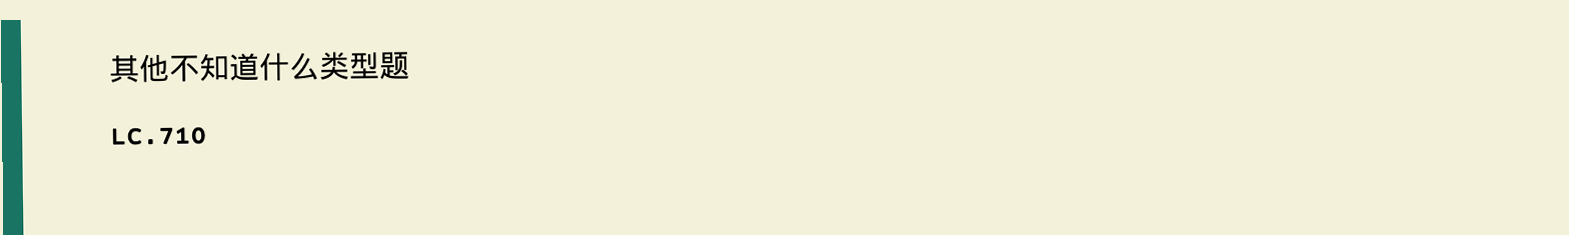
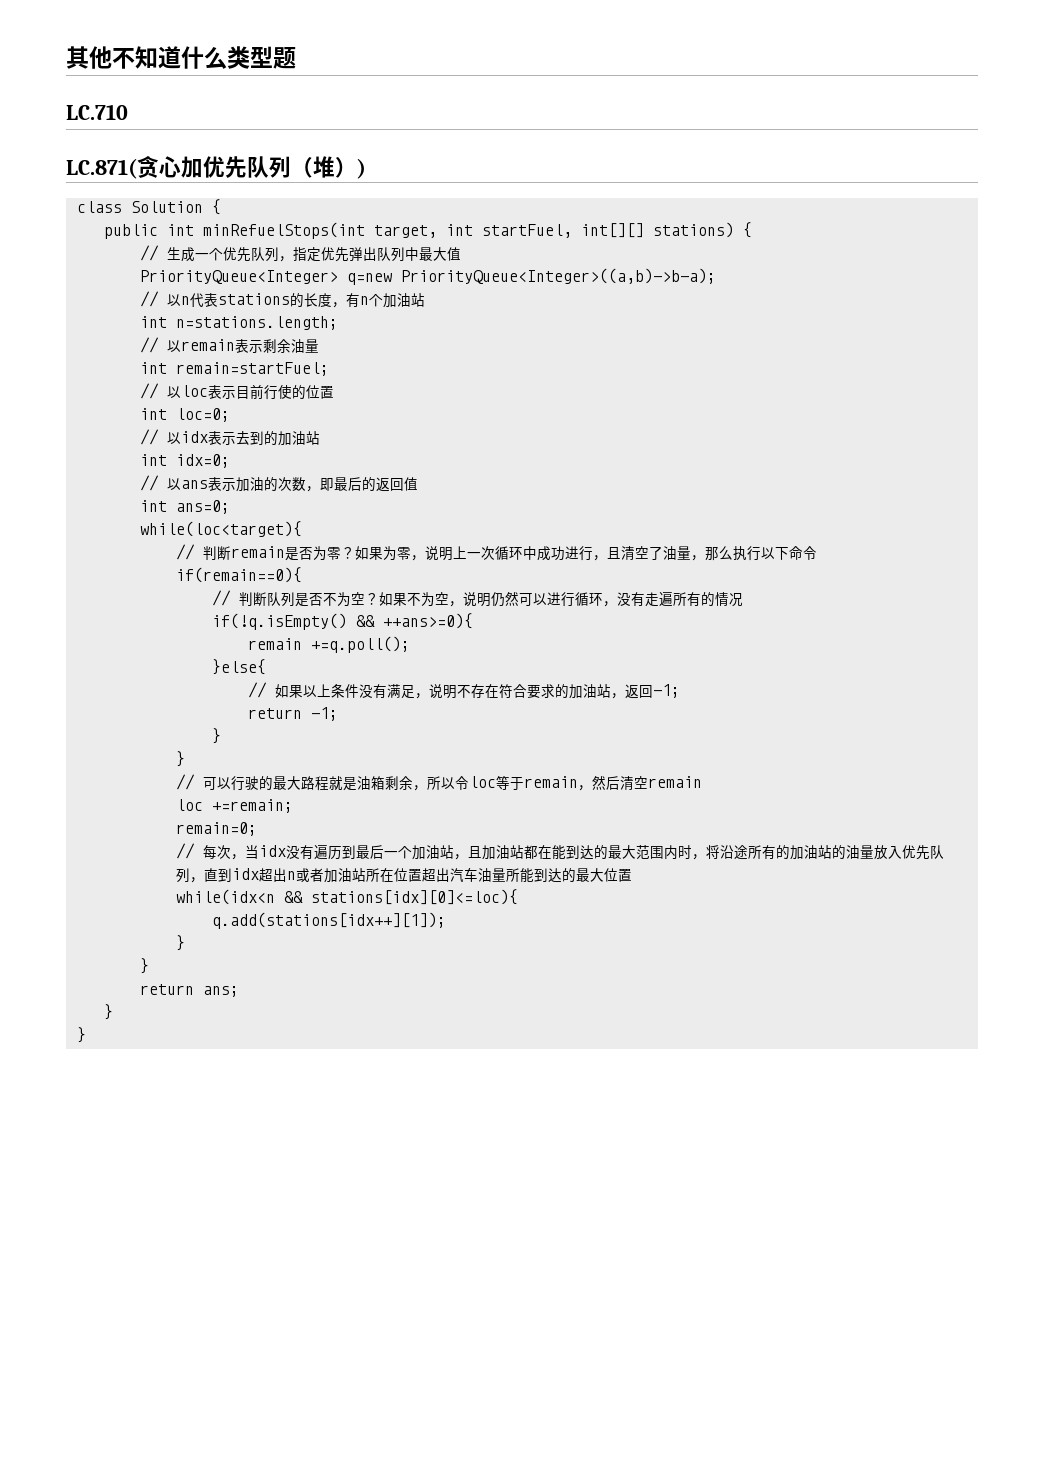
(207, 136) none -> [66,155,366,179] [76,199,221,215] [103,222,752,239] [139,245,461,262] [139,268,716,285] [139,291,425,308] [139,316,338,330] [139,337,319,353] [139,362,329,376] [139,383,334,400] [139,408,230,422] [139,429,320,446] [139,454,230,468] [139,475,418,492] [139,500,230,514] [139,521,302,537] [175,544,817,561] [175,567,302,583] [211,590,743,607] [211,613,473,630] [247,636,410,653] [211,659,266,675] [247,682,680,699] [247,707,338,721] [211,728,221,744] [175,751,185,767] [175,774,702,791] [175,799,293,813] [175,822,257,836] [175,843,944,860] [175,867,632,883] [175,889,518,905] [211,912,446,929] [175,935,185,951] [139,958,149,974] [139,984,239,997] [103,1004,113,1020] [76,1027,86,1043] // LC.871(贪心加优先队列（堆）) // class Solution { // public int minRefuelStops(int target, int startFuel, int[][] stations) { // // 生成一个优先队列，指定优先弹出队列中最大值 // PriorityQueue<Integer> q=new PriorityQueue<Integer>((a,b)->b-a); // // 以n代表stations的长度，有n个加油站 // int n=stations.length; // // 以remain表示剩余油量 // int remain=startFuel; // // 以loc表示目前行使的位置 // int loc=0; // // 以idx表示去到的加油站 // int idx=0; // // 以ans表示加油的次数，即最后的返回值 // int ans=0; // while(loc<target){ // // 判断remain是否为零？如果为零，说明上一次循环中成功进行，且清空了油量，那么执行以下命令 // if(remain==0){ // // 判断队列是否不为空？如果不为空，说明仍然可以进行循环，没有走遍所有的情况 // if(!q.isEmpty() && ++ans>=0){ // remain +=q.poll(); // }else{ // // 如果以上条件没有满足，说明不存在符合要求的加油站，返回-1; // return -1; // } // } // // 可以行驶的最大路程就是油箱剩余，所以令loc等于remain，然后清空remain // loc +=remain; // remain=0; // // 每次，当idx没有遍历到最后一个加油站，且加油站都在能到达的最大范围内时，将沿途所有的加油站的油量放入优先队列，直到idx超出n或者加油站所在位置超出汽车油量所能到达的最大位置 // while(idx<n && stations[idx][0]<=loc){ // q.add(stations[idx++][1]); // } // } // return ans; // } // }

